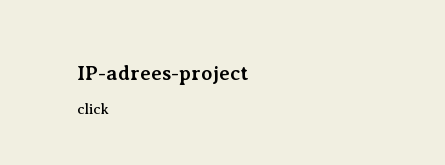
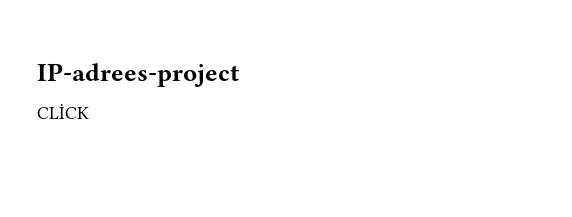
[77,103,109,114] click -> [37,104,89,119] CLİCK

